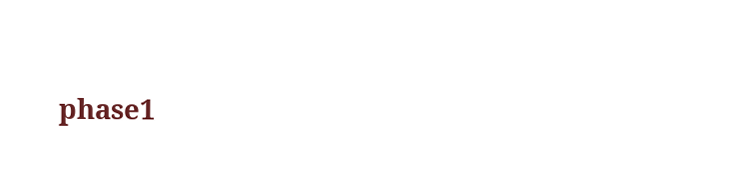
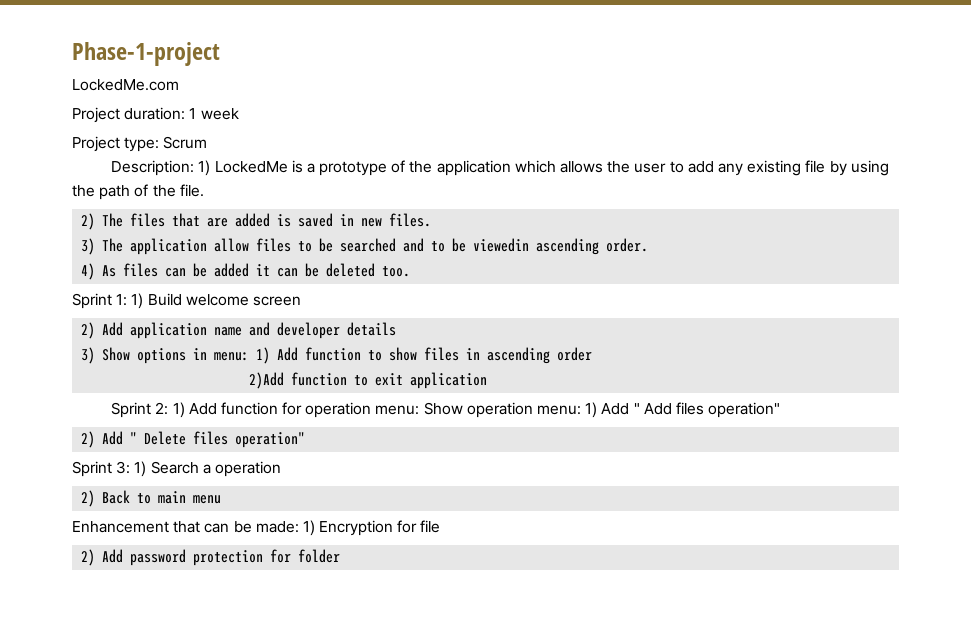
[58,97,155,127] phase1 -> [72,42,220,66] [72,79,179,91] [72,107,239,123] [72,136,208,152] [111,160,889,176] [72,184,204,200] [81,213,432,230] [81,238,649,255] [81,263,411,280] [72,293,301,309] [81,322,397,339] [81,347,593,364] [249,372,488,389] [111,402,781,418] [81,431,306,448] [72,461,281,477] [81,490,222,507] [72,520,441,536] [81,549,341,566] Phase-1-project // LockedMe.com // Project duration: 1 week // Project type: Scrum // Description: 1) LockedMe is a prototype of the application which allows the user to add any existing file by using the path of the file. // 2) The files that are added is saved in new files. // 3) The application allow files to be searched and to be viewedin ascending order. // 4) As files can be added it can be deleted too. // Sprint 1: 1) Build welcome screen // 2) Add application name and developer details // 3) Show options in menu: 1) Add function to show files in ascending order // 2)Add function to exit application // Sprint 2: 1) Add function for operation menu: Show operation menu: 1) Add " Add files operation" // 2) Add " Delete files operation" // Sprint 3: 1) Search a operation // 2) Back to main menu // Enhancement that can be made: 1) Encryption for file // 2) Add password protection for folder

